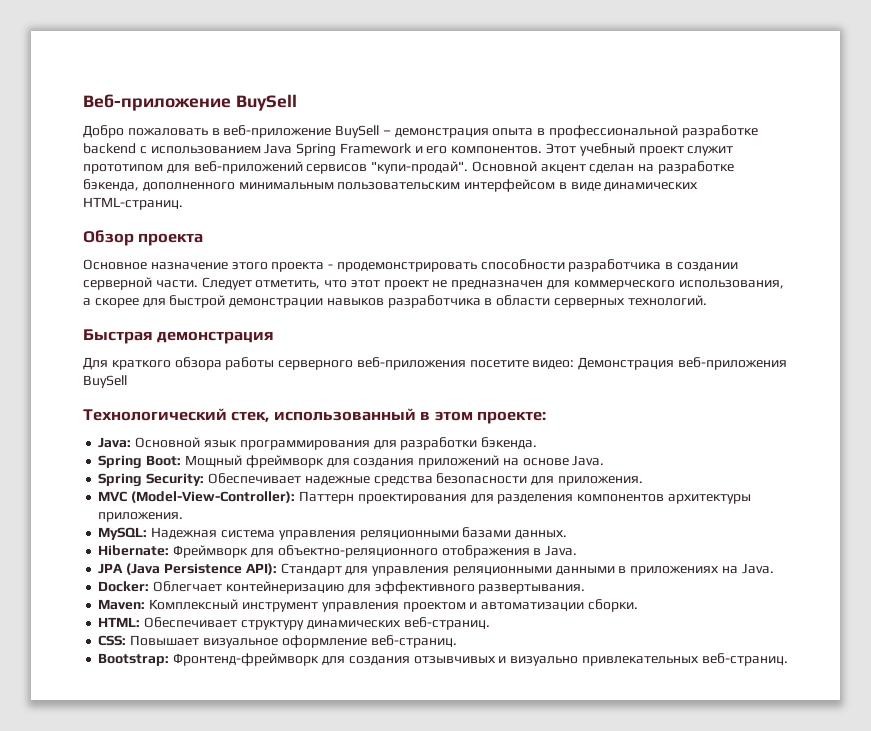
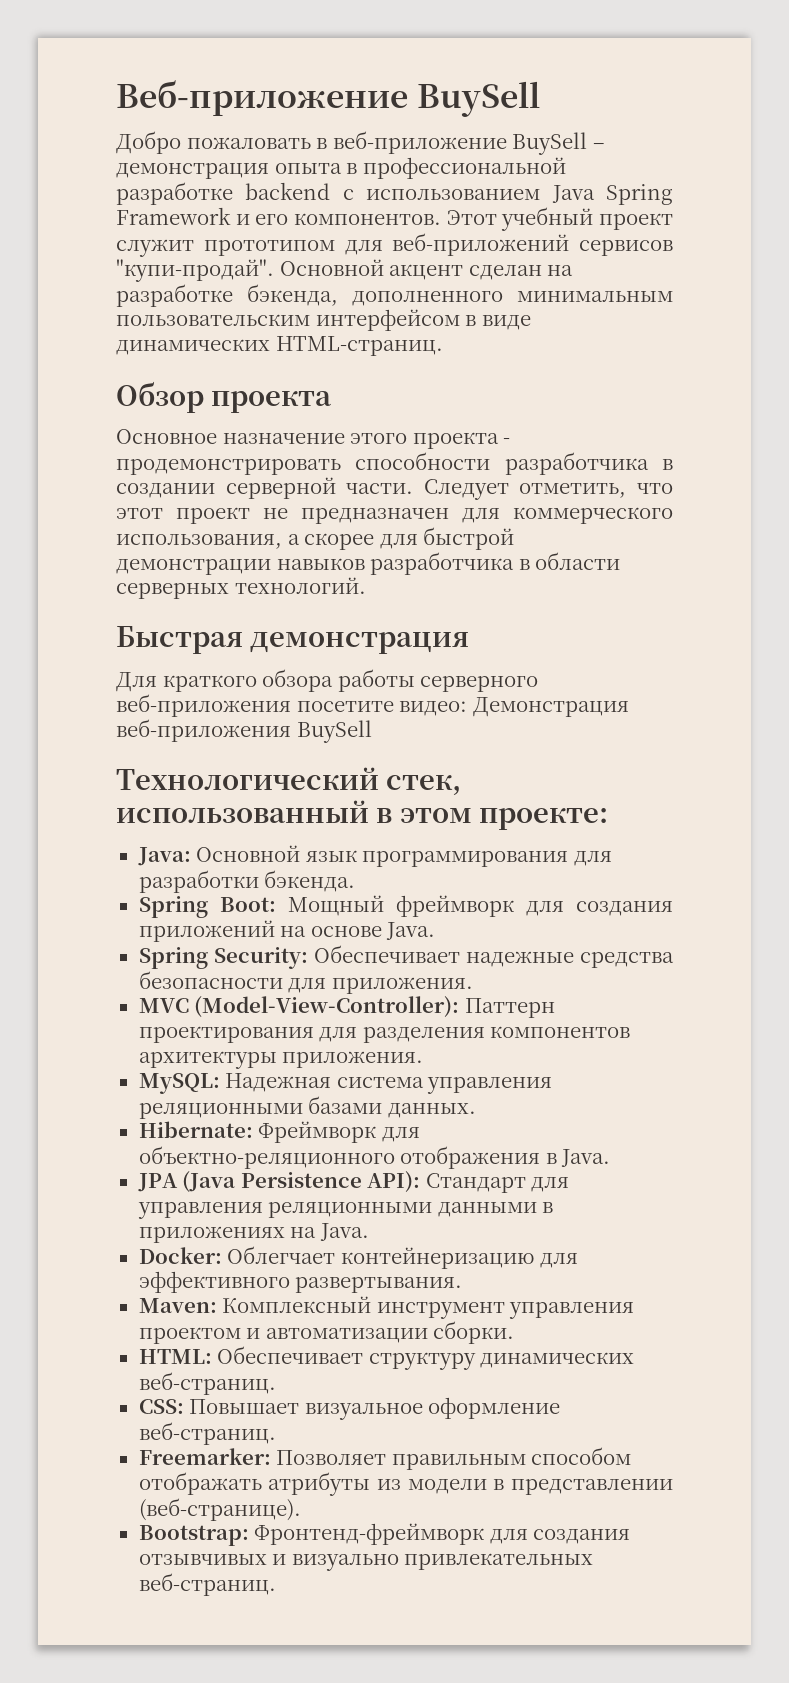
(457, 641) none -> [138,1447,632,1470] [138,1472,673,1496] [138,1498,301,1521] // Freemarker: Позволяет правильным способом отображать атрибуты из модели в представлении (веб-странице).

